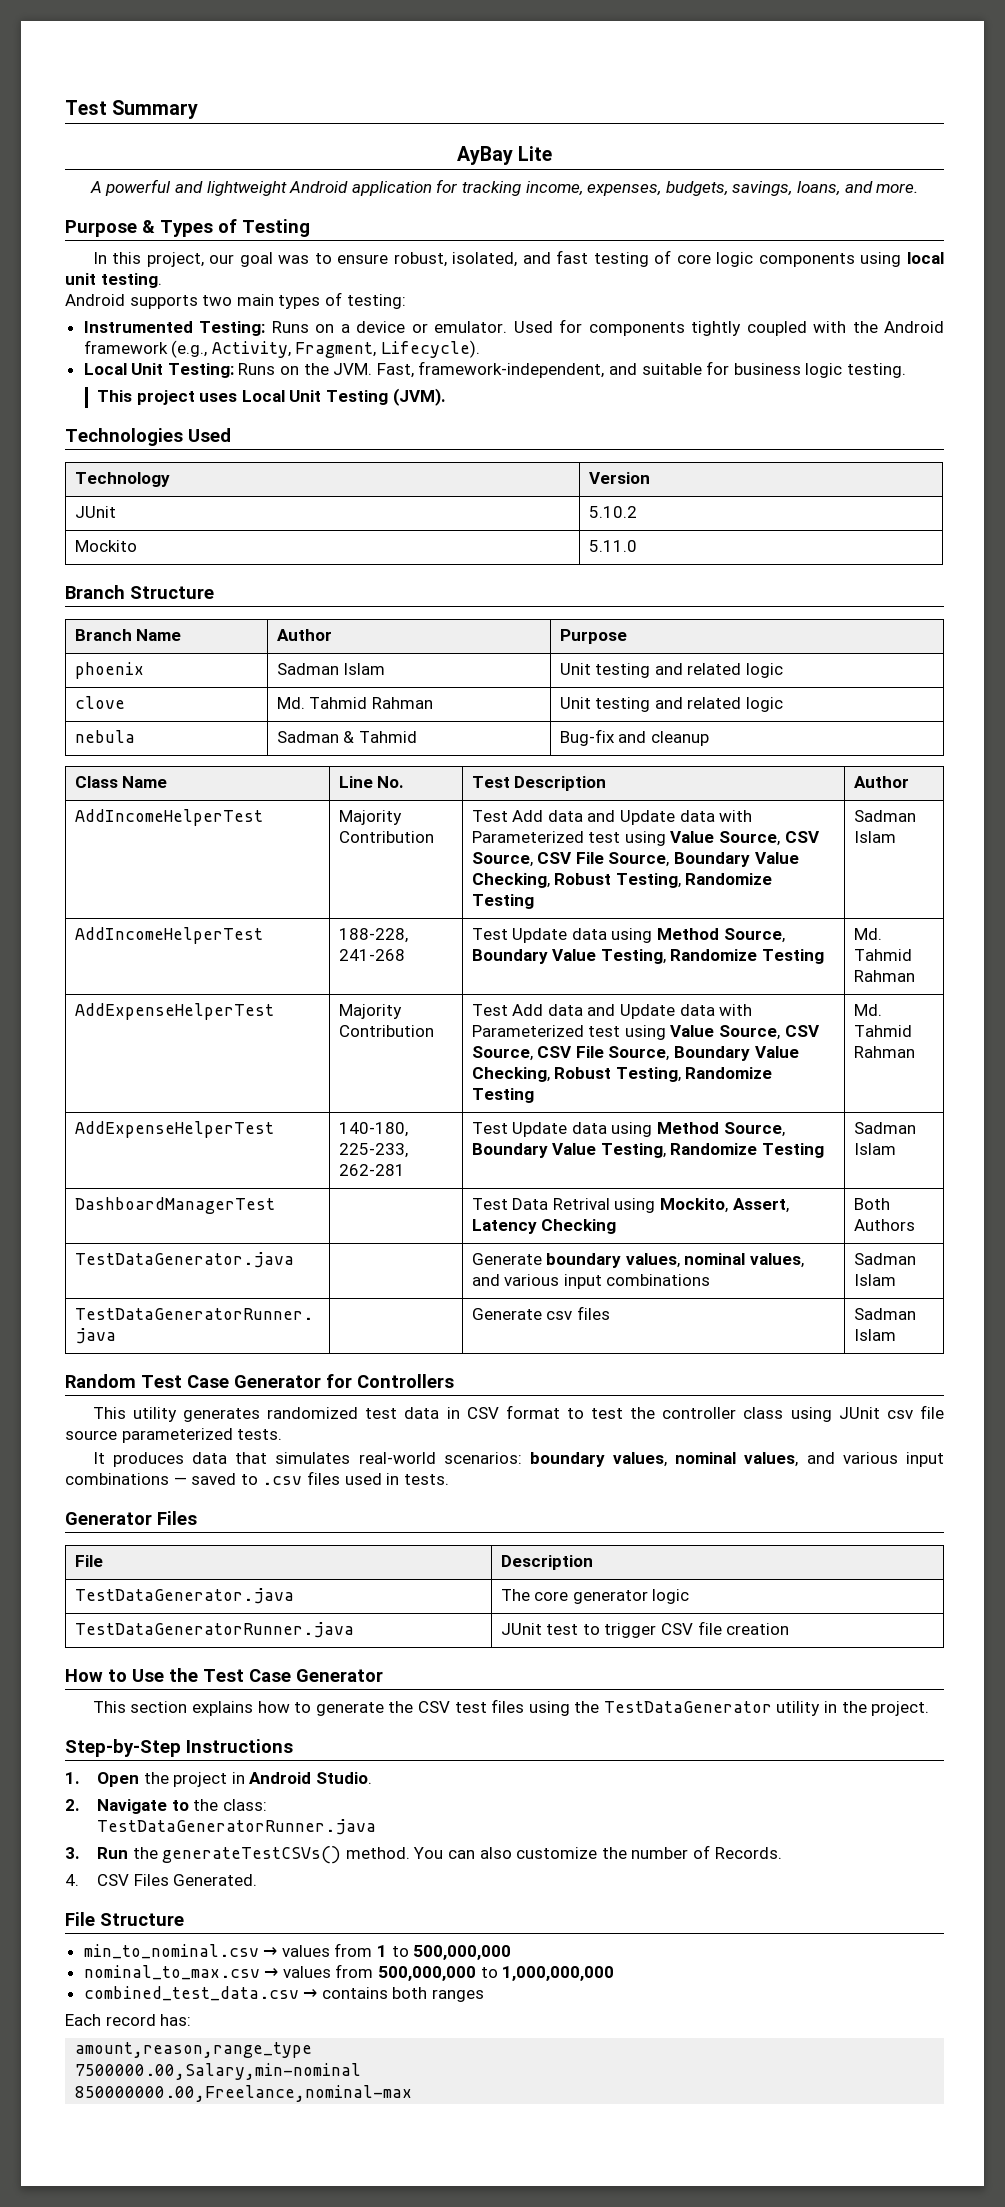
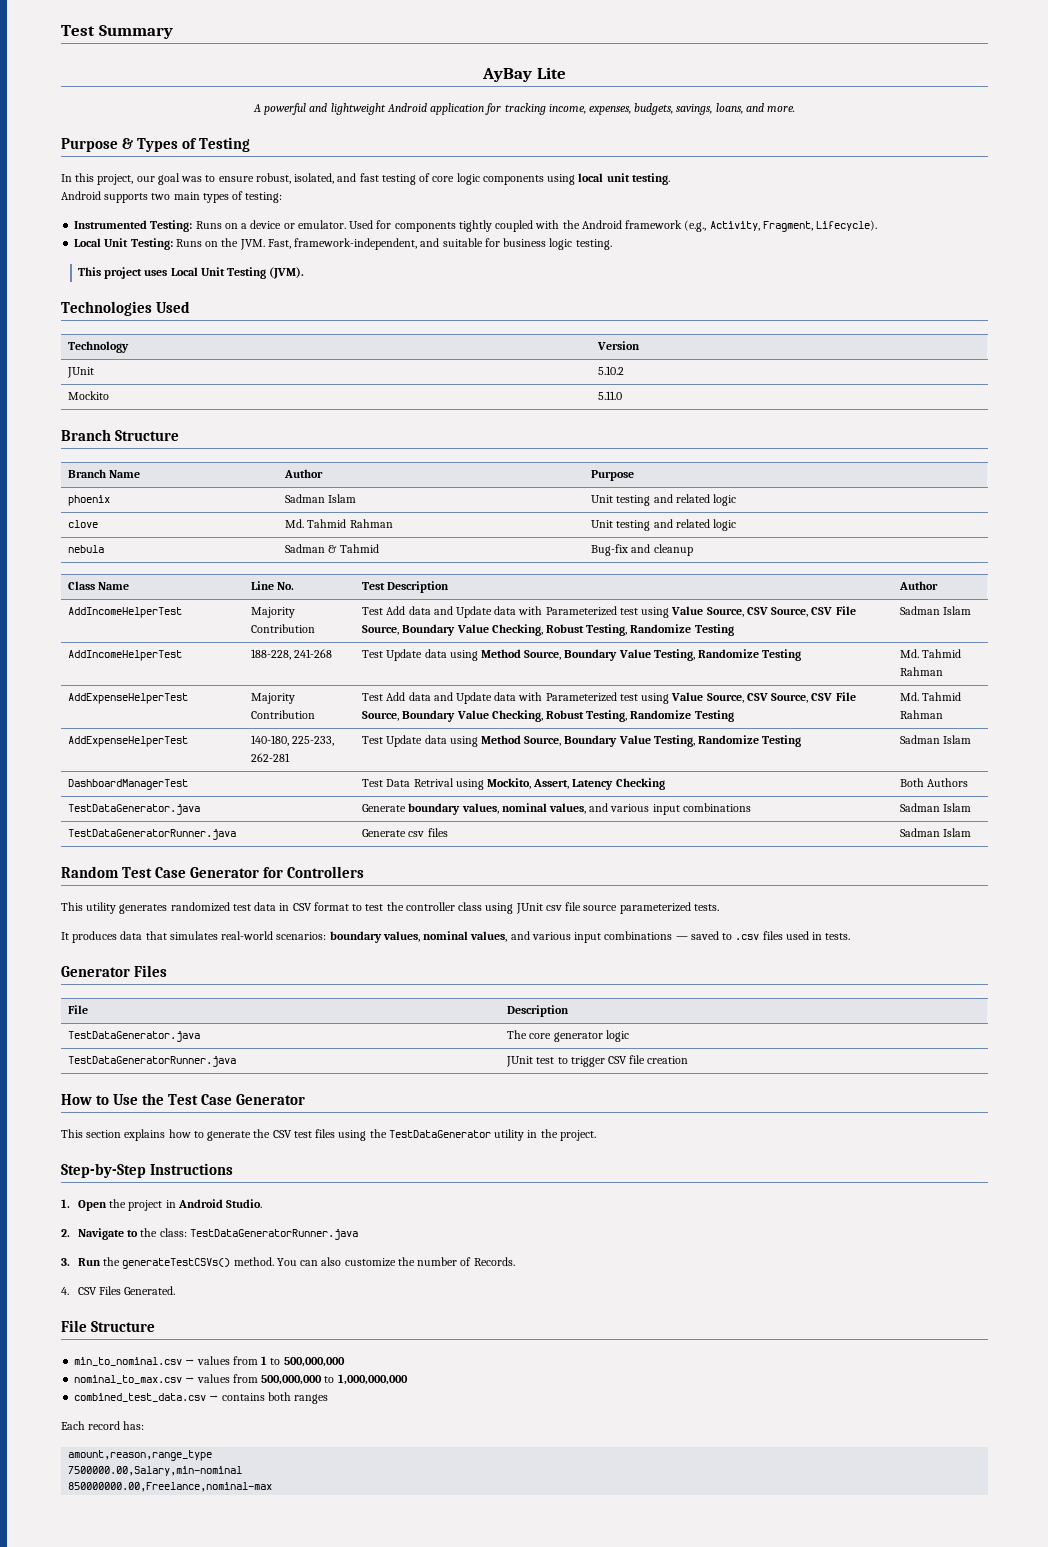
(267, 1805) // -> (187, 1232) none

